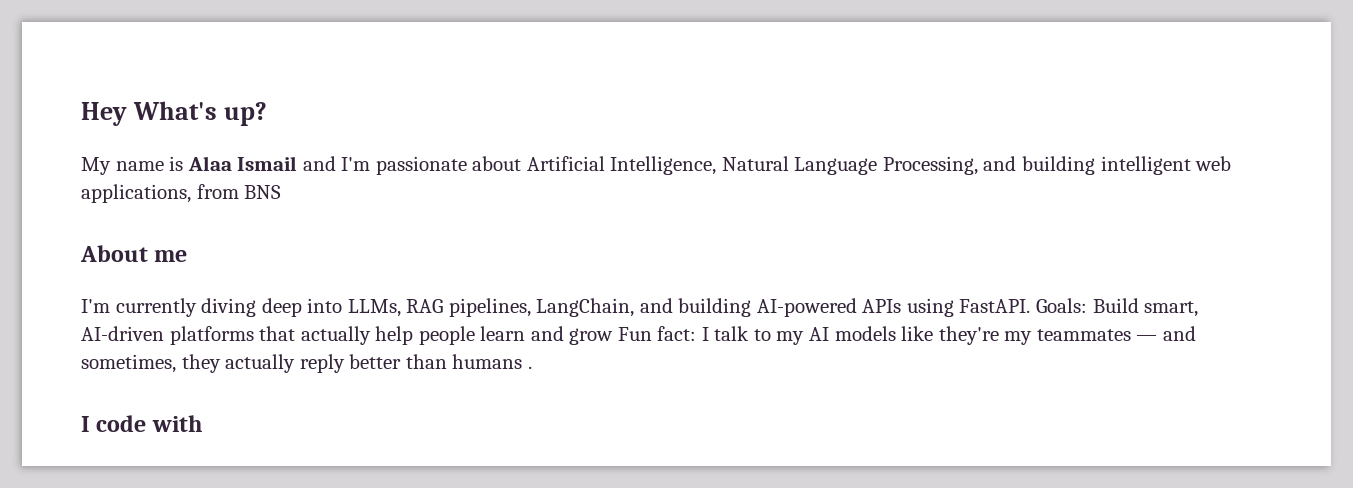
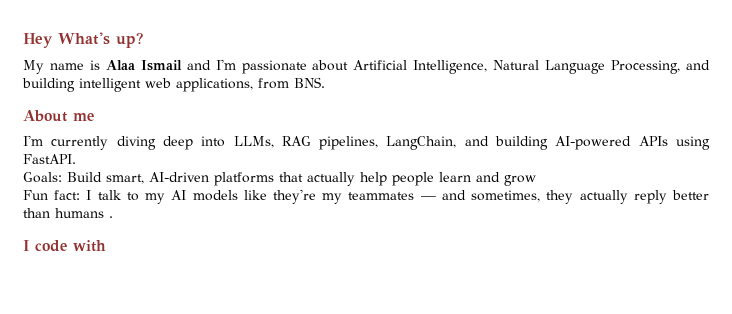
[244,185,282,199] BNS -> [294,77,325,88] BNS.
(1031, 306) none -> (76, 159) //
(614, 336) none -> (536, 180) //

